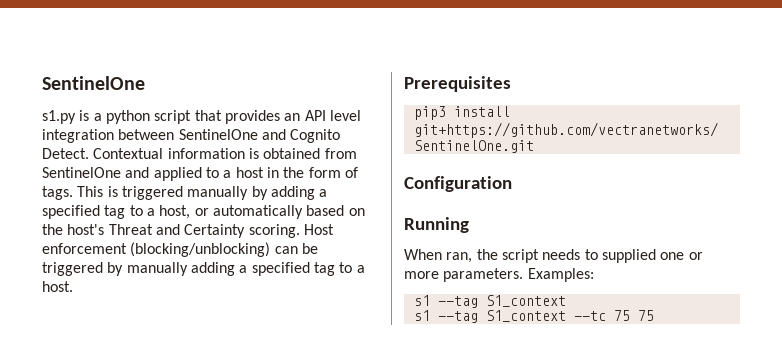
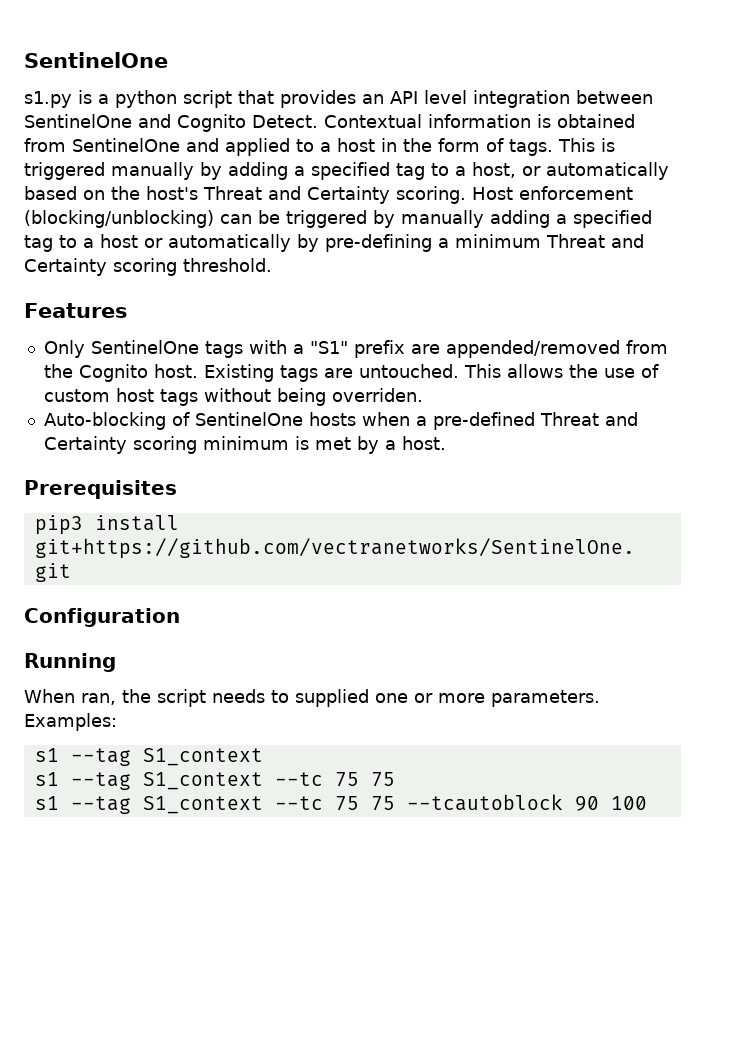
(365, 269) none -> [100,234,644,252] [24,258,272,276] [24,303,128,318] [43,340,668,358] [43,364,659,382] [43,388,423,406] [43,412,638,430] [43,436,396,454] host or automatically by pre-defining a minimum Threat and Certainty scoring threshold. // Features // Only SentinelOne tags with a "S1" prefix are appended/removed from the Cognito host. Existing tags are untouched. This allows the use of custom host tags without being overriden. // Auto-blocking of SentinelOne hosts when a pre-defined Threat and Certainty scoring minimum is met by a
(654, 315) none -> [34,794,647,814] // s1 --tag S1_context --tc 75 75 --tcautoblock 90 100

